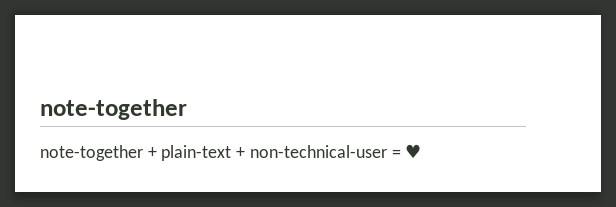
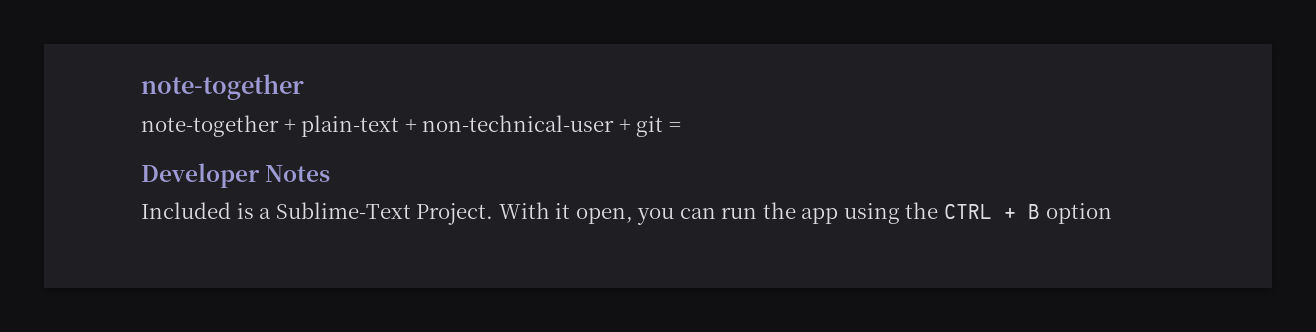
(387, 151) none -> [618,116,664,137] + git
[405,144,422,158] ♥ -> [141,163,331,188] [141,202,1112,225] // Developer Notes // Included is a Sublime-Text Project. With it open, you can run the app using the CTRL + B option

